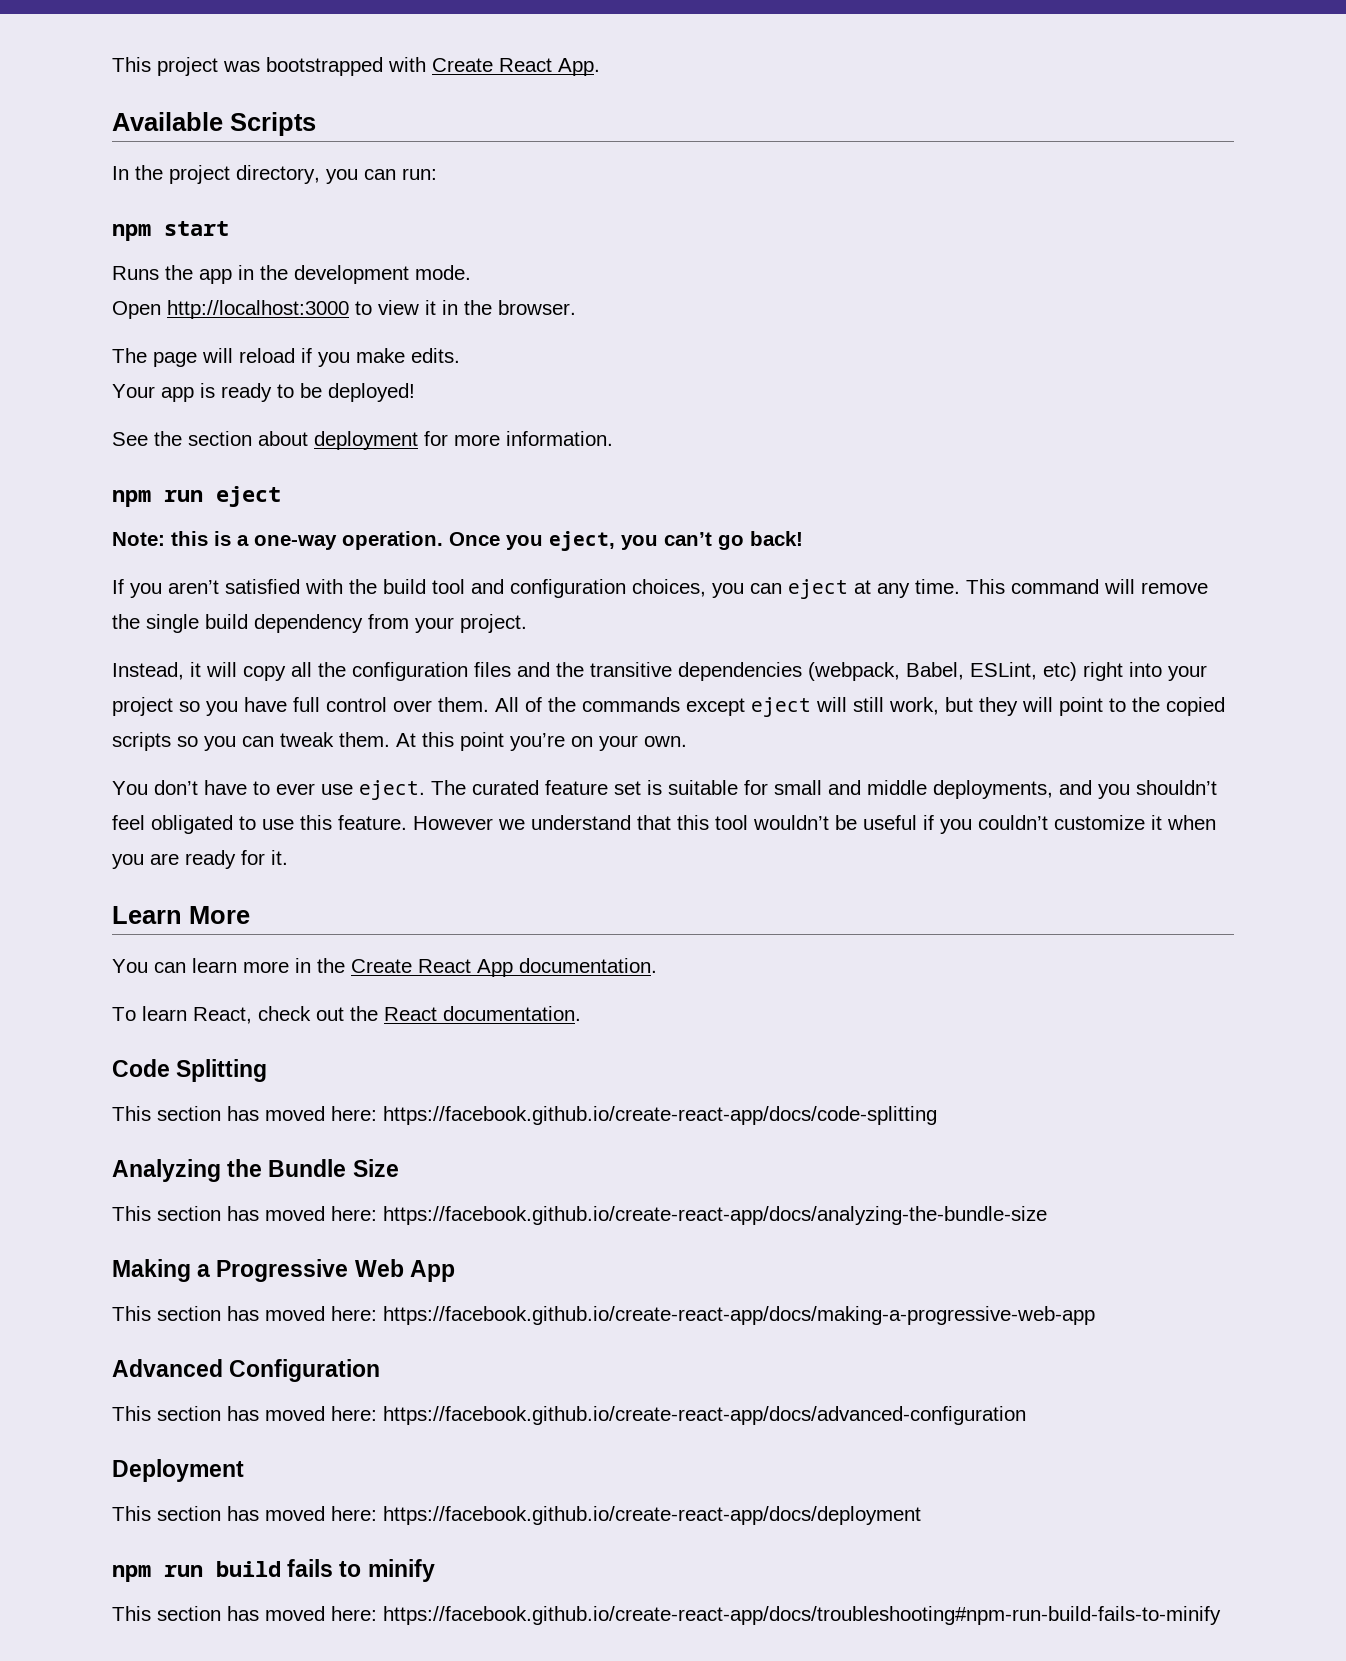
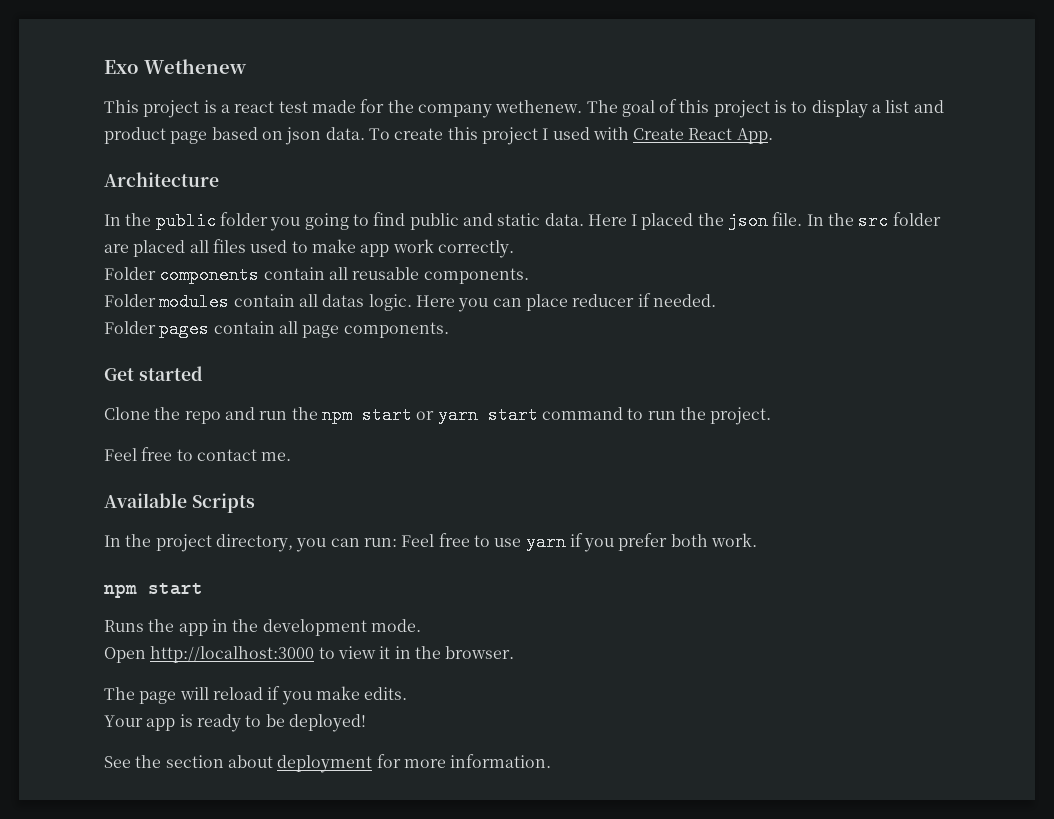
[112,57,600,76] This project was bootstrapped with Create React App. -> [104,59,247,74] [104,99,944,118] [104,127,773,145] [104,172,219,187] [104,212,941,231] [104,239,514,258] [104,266,529,284] [104,293,716,312] [104,320,449,338] [104,366,203,381] [104,406,772,425] [104,447,292,461] Exo Wethenew // This project is a react test made for the company wethenew. The goal of this project is to display a list and product page based on json data. To create this project I used with Create React App. // Architecture // In the public folder you going to find public and static data. Here I placed the json file. In the src folder are placed all files used to make app work correctly. // Folder components contain all reusable components. // Folder modules contain all datas logic. Here you can place reducer if needed. // Folder pages contain all page components. // Get started // Clone the repo and run the npm start or yarn start command to run the project. // Feel free to contact me.
(437, 174) none -> [401,533,758,552] Feel free to use yarn if you prefer both work.
[112,486,281,507] [112,531,803,551] [112,579,1208,599] [112,614,527,633] [112,662,1207,681] [112,697,1225,717] [112,732,687,751] [112,780,1217,800] [112,815,1216,834] [112,850,288,869] [112,906,250,924] [112,958,657,977] [112,1006,581,1024] [112,1059,268,1082] [112,1106,937,1125] [112,1159,399,1182] [112,1206,1047,1225] [112,1259,455,1282] [112,1306,1095,1325] [112,1359,381,1382] [112,1406,1026,1425] [112,1459,244,1482] [112,1506,921,1525] [112,1559,435,1582] [112,1606,1221,1625] // npm run eject // Note: this is a one-way operation. Once you eject, you can’t go back! // If you aren’t satisfied with the build tool and configuration choices, you can eject at any time. This command will remove the single build dependency from your project. // Instead, it will copy all the configuration files and the transitive dependencies (webpack, Babel, ESLint, etc) right into your project so you have full control over them. All of the commands except eject will still work, but they will point to the copied scripts so you can tweak them. At this point you’re on your own. // You don’t have to ever use eject. The curated feature set is suitable for small and middle deployments, and you shouldn’t feel obligated to use this feature. However we understand that this tool wouldn’t be useful if you couldn’t customize it when you are ready for it. // Learn More // You can learn more in the Create React App documentation. // To learn React, check out the React documentation. // Code Splitting // This section has moved here: https://facebook.github.io/create-react-app/docs/code-splitting // Analyzing the Bundle Size // This section has moved here: https://facebook.github.io/create-react-app/docs/analyzing-the-bundle-size // Making a Progressive Web App // This section has moved here: https://facebook.github.io/create-react-app/docs/making-a-progressive-web-app // Advanced Configuration // This section has moved here: https://facebook.github.io/create-react-app/docs/advanced-configuration // Deployment // This section has moved here: https://facebook.github.io/create-react-app/docs/deployment // npm run build fails to minify // This section has moved here: https://facebook.github.io/create-react-app/docs/troubleshooting#npm-run-build-fails-to-minify -> (552, 761) none

